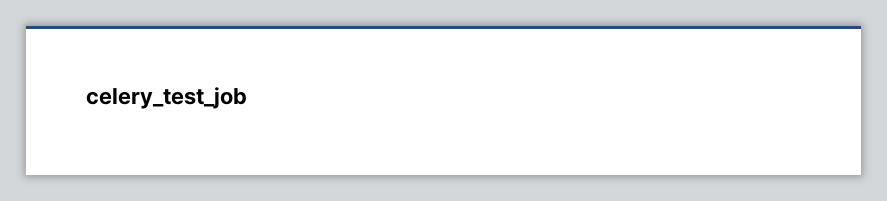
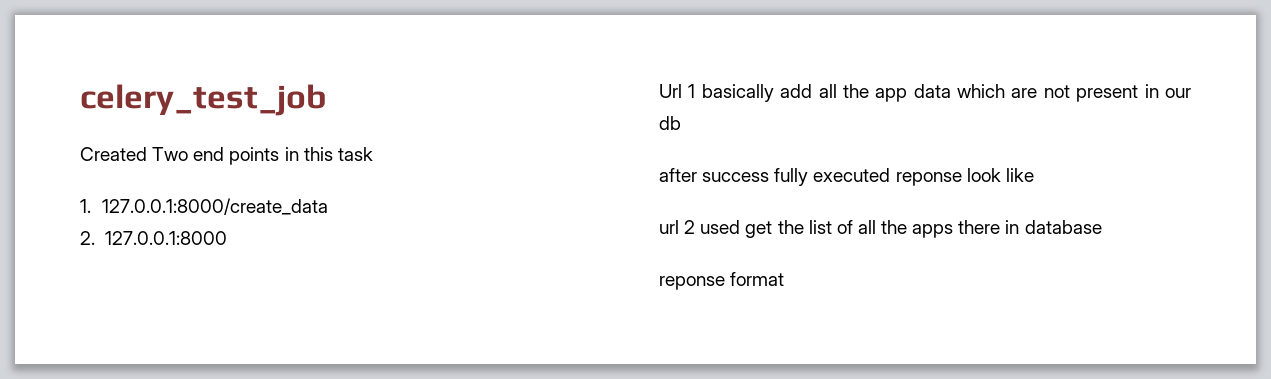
(247, 98) none -> [80,147,373,165] [80,198,328,215] [80,231,227,245] [659,84,1191,102] [659,116,681,130] [659,168,1034,186] [659,220,1102,238] [659,272,785,290] // Created Two end points in this task // 1. 127.0.0.1:8000/create_data // 2. 127.0.0.1:8000 // Url 1 basically add all the app data which are not present in our db // after success fully executed reponse look like // url 2 used get the list of all the apps there in database // reponse format

